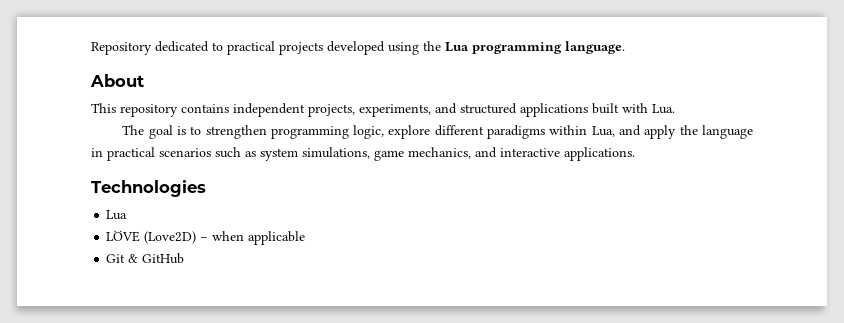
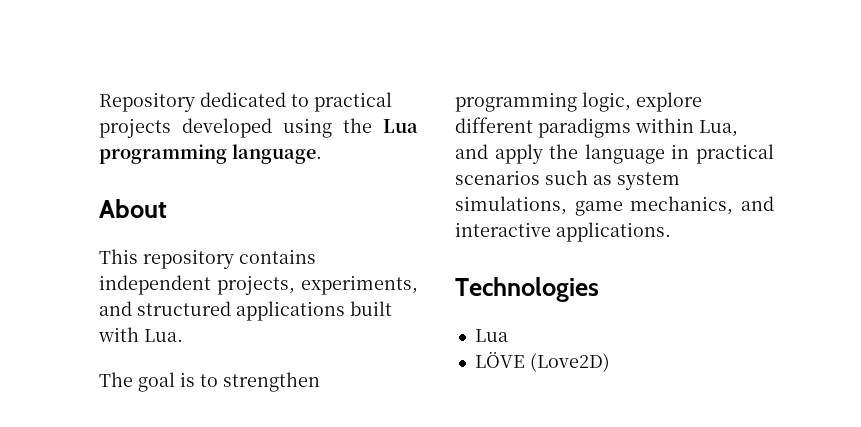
[200,231,306,245] [106,253,185,264] – when applicable // Git & GitHub -> (610, 362) none

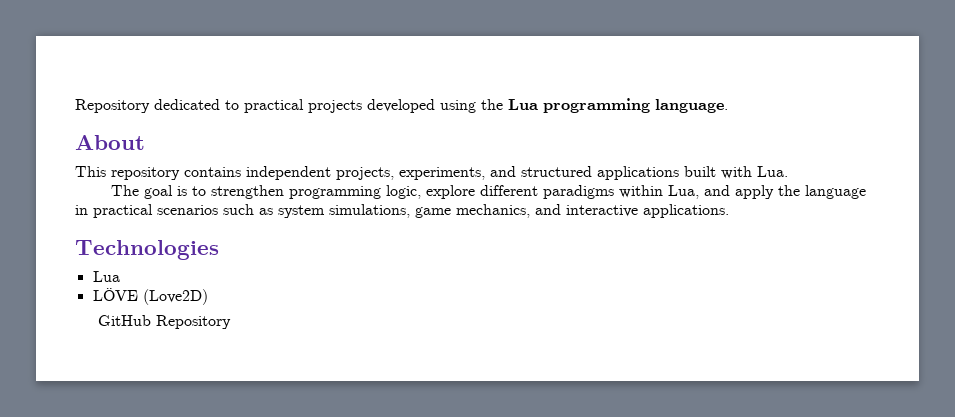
(610, 362) none -> [97,315,231,329] // GitHub Repository

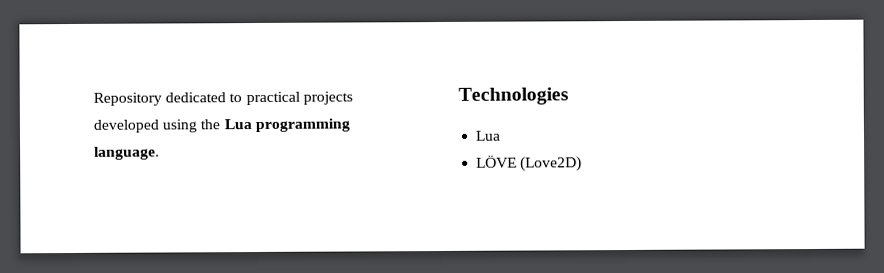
[75,135,145,150] [75,166,788,180] [111,185,867,199] [75,204,729,218] // About // This repository contains independent projects, experiments, and structured applications built with Lua. // The goal is to strengthen programming logic, explore different paradigms within Lua, and apply the language in practical scenarios such as system simulations, game mechanics, and interactive applications. -> (160, 153) none
[97,315,231,329] // GitHub Repository -> (583, 164) none

